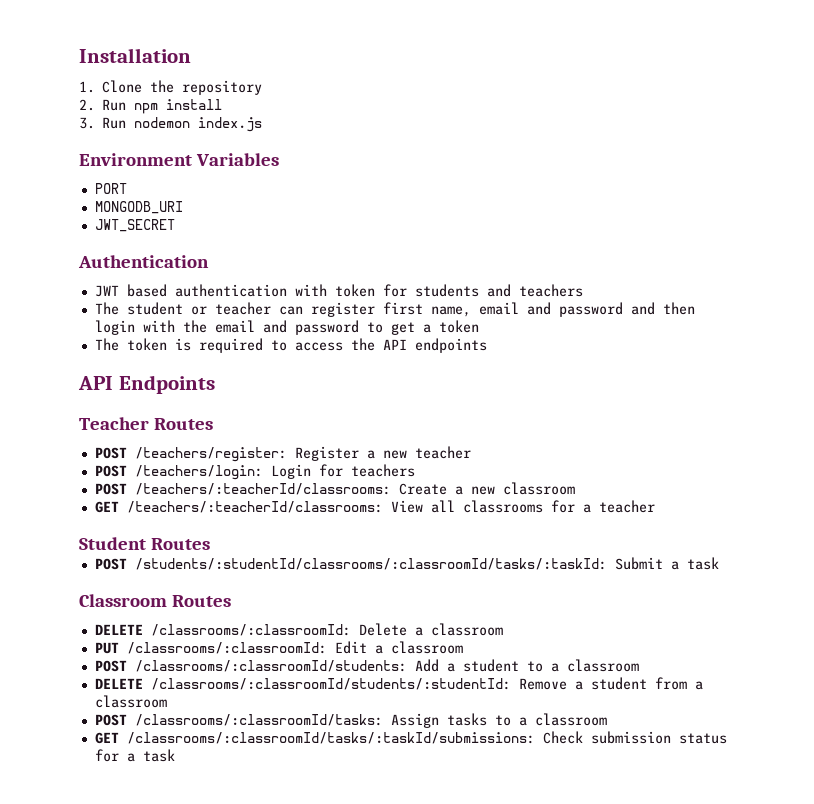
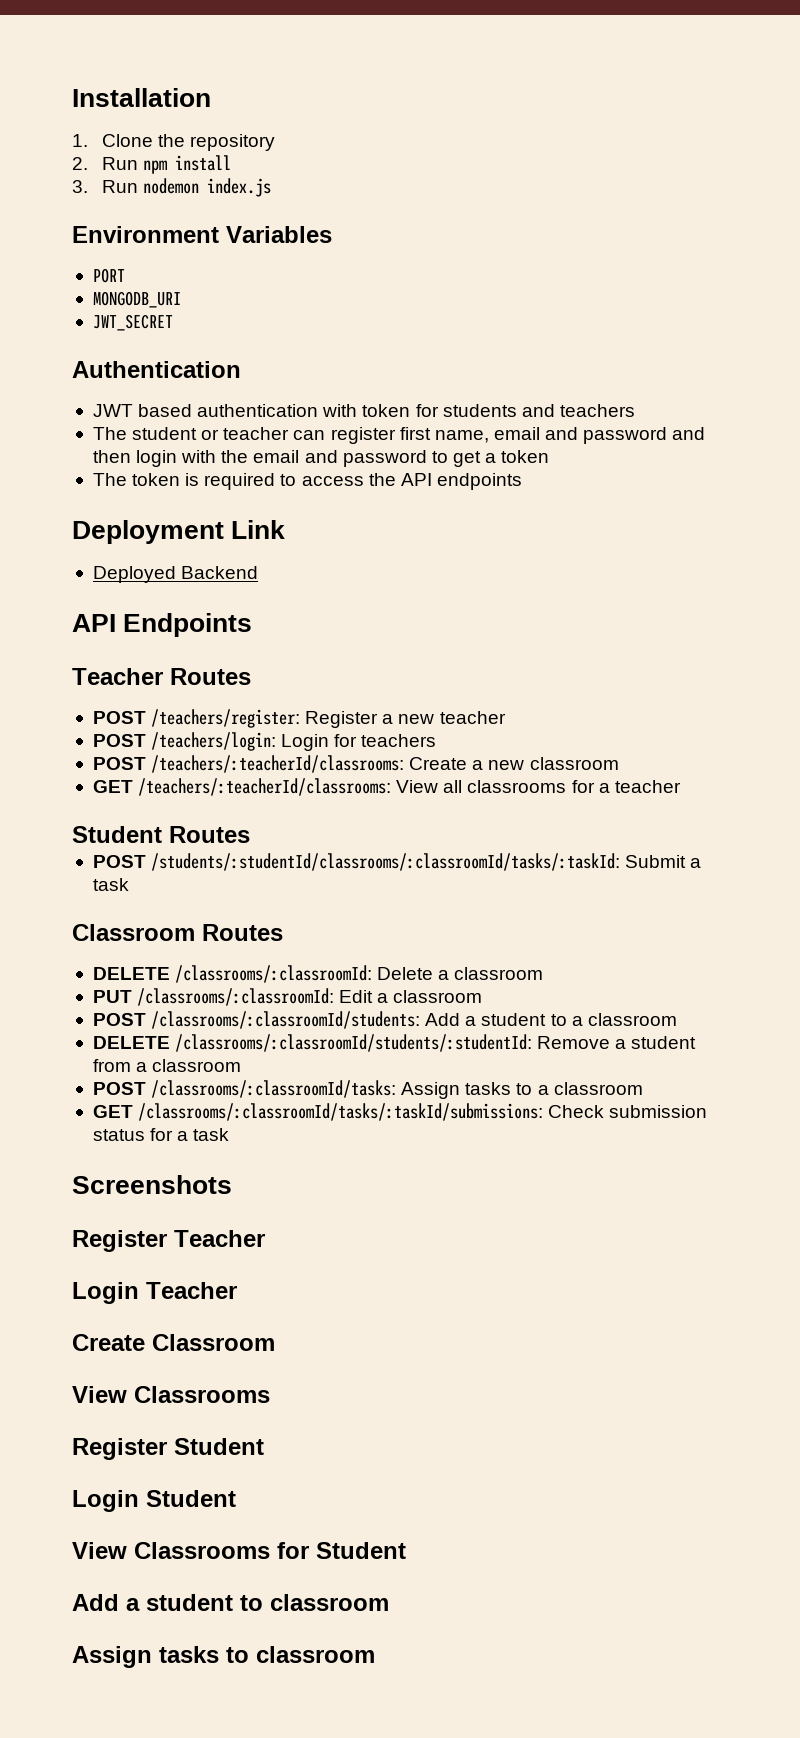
(487, 345) none -> [72,520,286,544] [92,566,259,583] // Deployment Link // Deployed Backend
(175, 755) none -> [72,1175,232,1194] [72,1230,265,1252] [72,1282,237,1304] [72,1334,275,1351] [72,1386,270,1403] [72,1438,264,1460] [72,1490,236,1512] [72,1542,406,1559] [72,1594,389,1611] [72,1646,375,1668] // Screenshots // Register Teacher // Login Teacher // Create Classroom // View Classrooms // Register Student // Login Student // View Classrooms for Student // Add a student to classroom // Assign tasks to classroom

